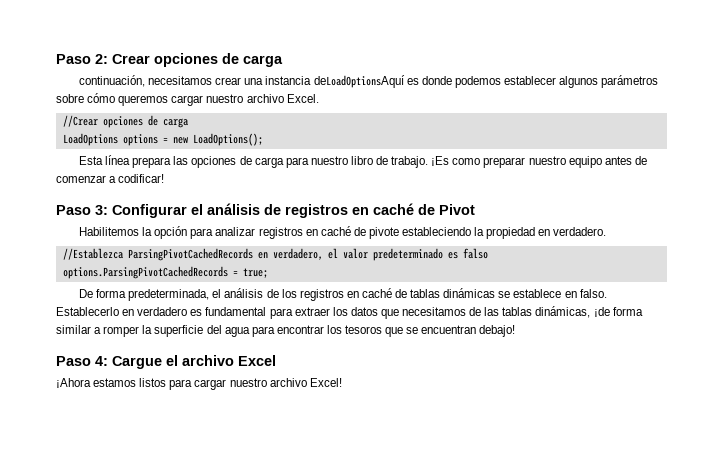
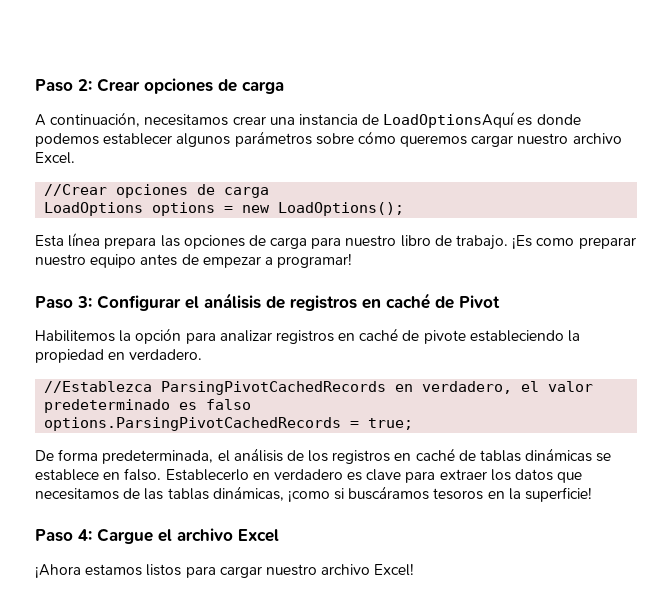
(283, 61) none -> [35,114,46,126] A
[313,75,405,88] deLoadOptionsAquí -> [362,112,516,128] de LoadOptionsAquí
[56,174,165,183] comenzar a codificar! -> [202,253,353,268] empezar a programar!
[205,307,267,316] fundamental -> [366,469,402,481] clave
[593,307,643,317] [56,325,516,337] ¡de forma similar a romper la superficie del agua para encontrar los tesoros que se encuentran debajo! -> [287,486,593,502] ¡como si buscáramos tesoros en la superficie!

